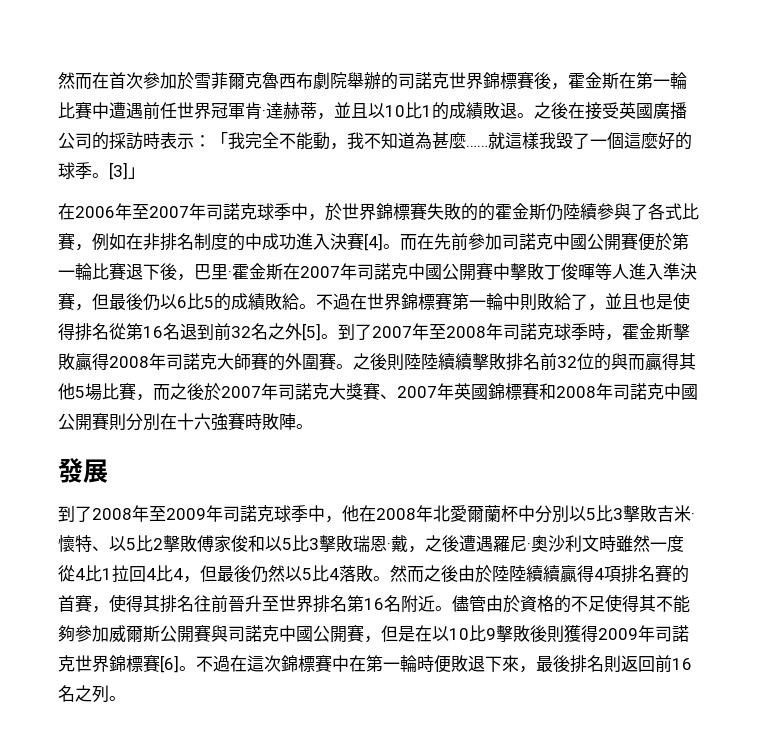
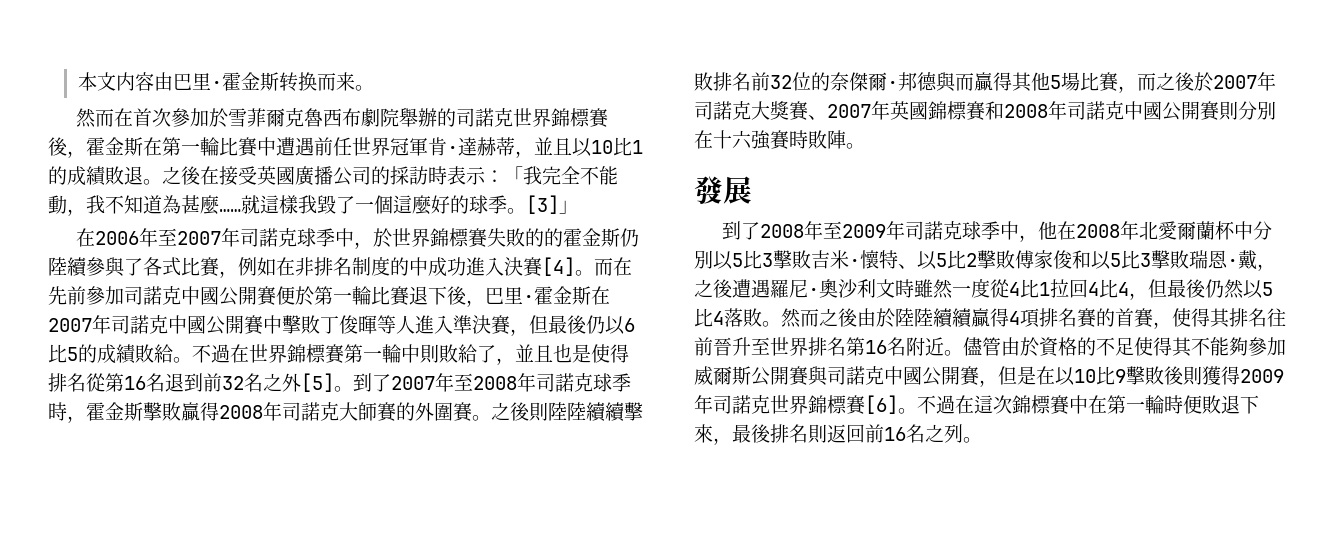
(58, 80) none -> [77,72,374,92] 本文内容由巴里·霍金斯转换而来。 //
(611, 362) none -> [830,72,937,91] 奈傑爾·邦德

